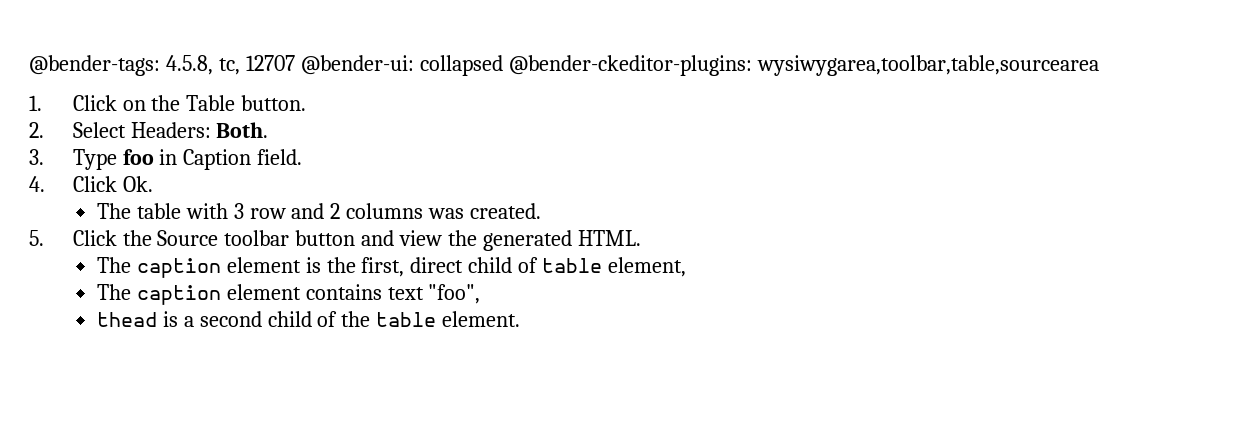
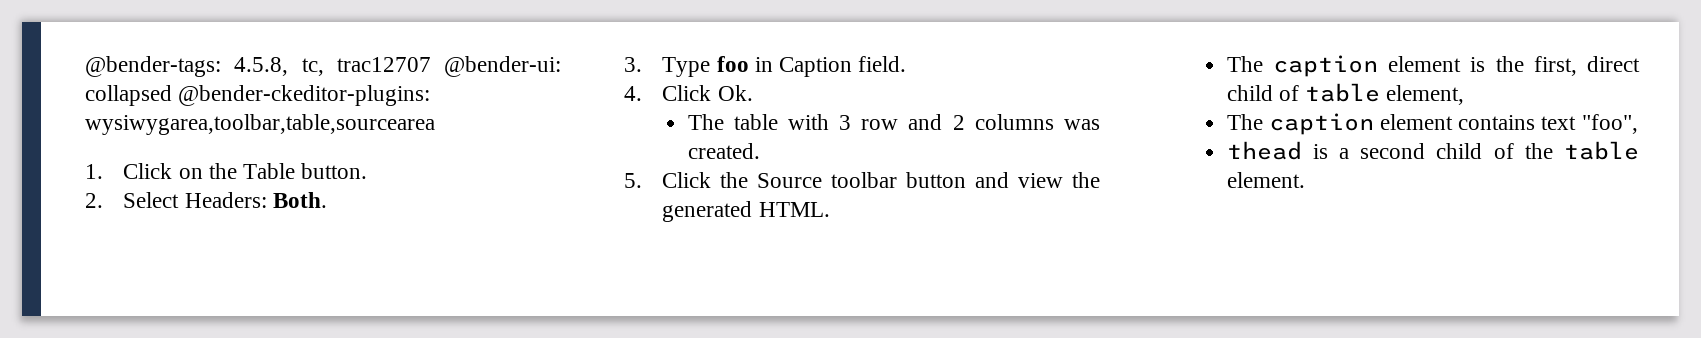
[245,55,295,71] 12707 -> [336,57,431,72] trac12707

